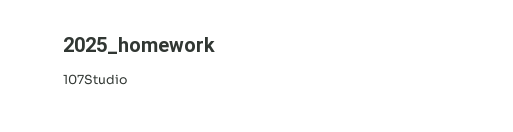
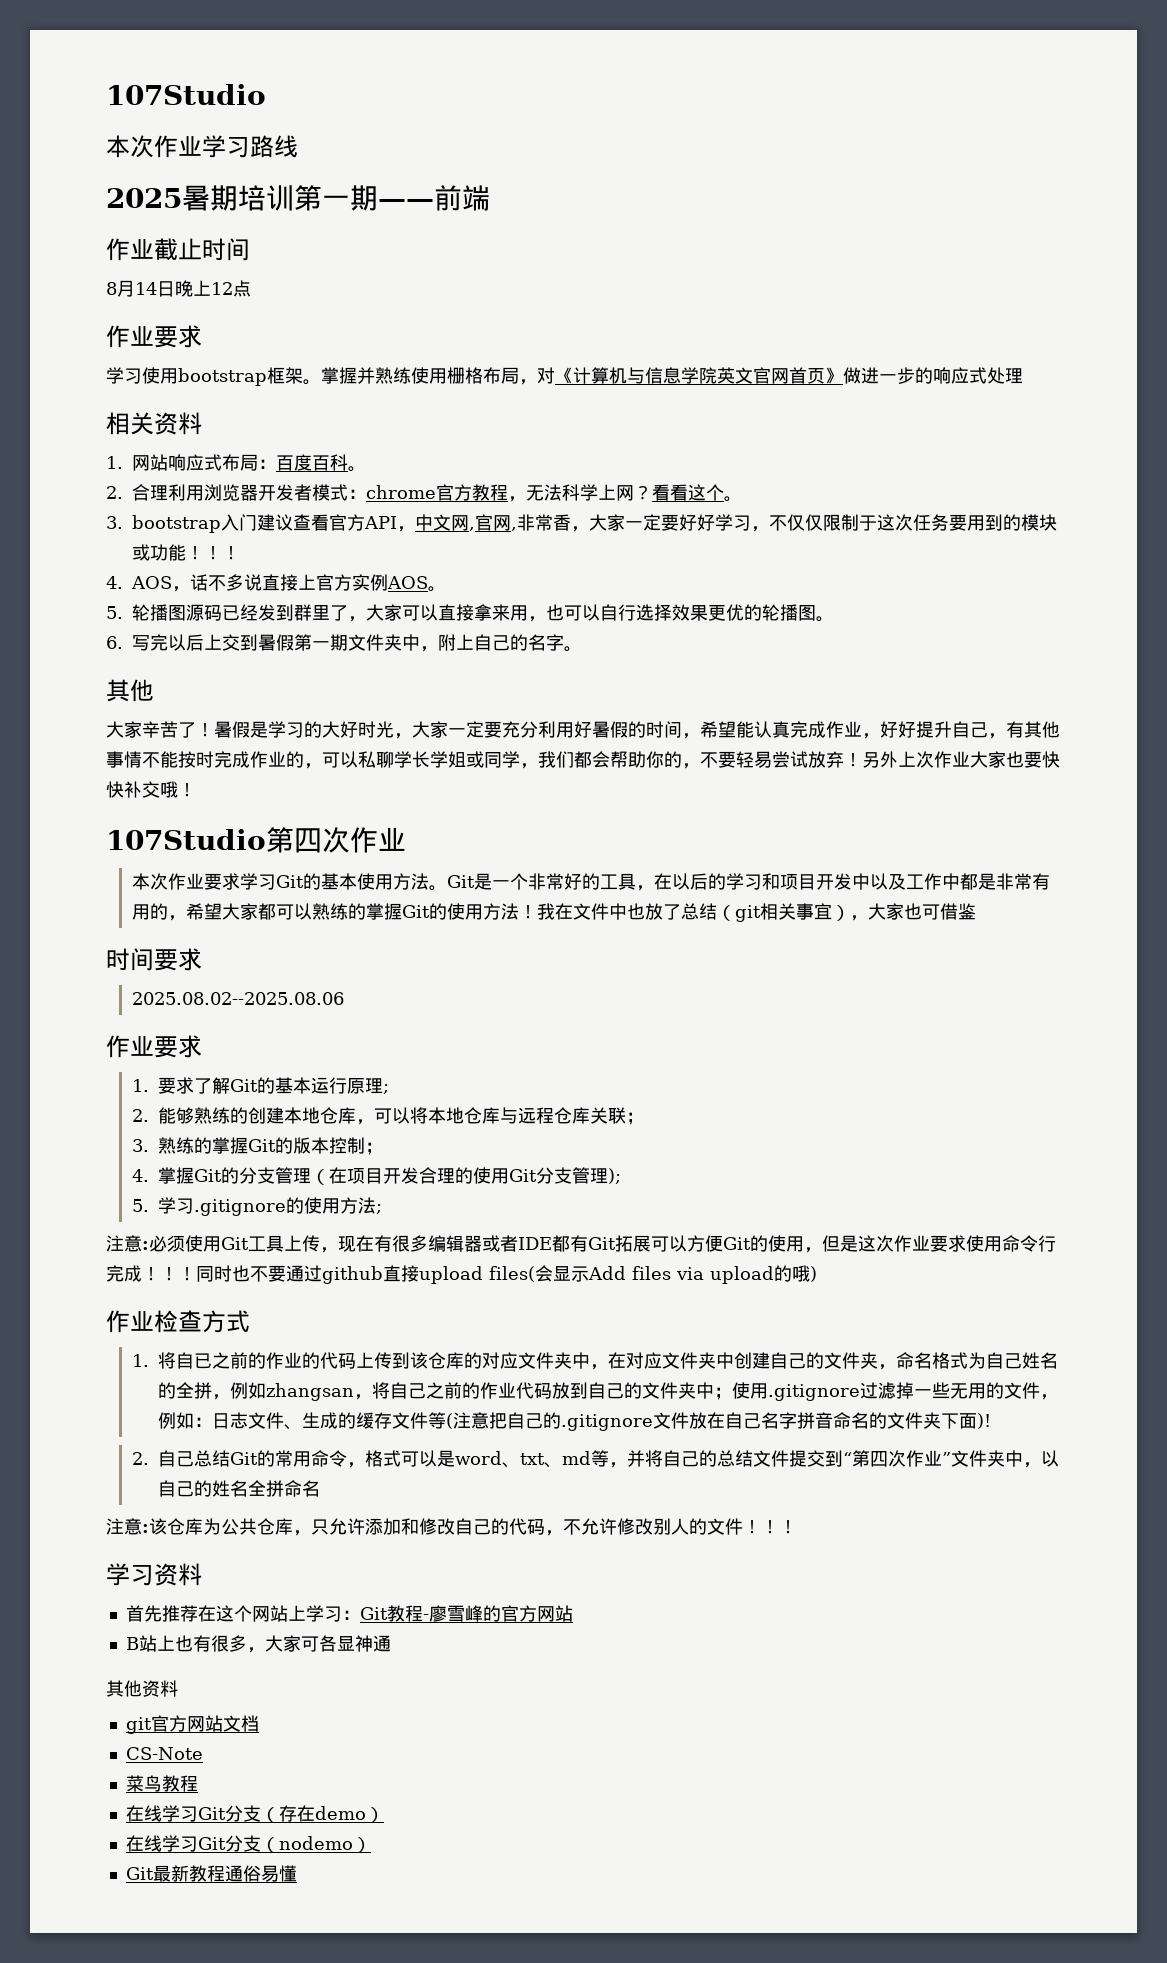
[63,37,215,54] [63,74,127,85] 2025_homework // 107Studio -> [106,84,266,105] [106,135,298,158] [106,185,490,211] [106,238,250,261] [106,280,251,297] [106,325,202,348] [106,367,1023,386] [106,412,202,435] [106,454,366,472] [106,484,742,502] [106,514,1057,533] [132,544,240,561] [106,574,446,592] [106,604,834,622] [106,634,582,652] [106,679,154,702] [106,721,1060,739] [106,751,1060,769] [106,781,196,798] [106,827,406,853] [131,873,1050,891] [131,903,976,922] [106,948,202,971] [131,992,344,1005] [106,1035,202,1058] [131,1077,389,1094] [131,1107,644,1125] [131,1137,383,1155] [131,1167,621,1185] [131,1197,382,1216] [106,1235,1056,1253] [106,1265,817,1284] [106,1310,250,1333] [131,1352,1058,1370] [157,1382,1058,1401] [157,1412,991,1431] [131,1450,1059,1468] [157,1480,320,1497] [106,1518,797,1536] [106,1563,202,1586] [125,1605,573,1622] [125,1635,391,1653] [106,1680,178,1697] [125,1715,259,1734] [125,1747,203,1760] [125,1775,198,1792] [125,1805,384,1823] [125,1835,371,1853] [125,1865,297,1882] 107Studio // 本次作业学习路线 // 2025暑期培训第一期——前端 // 作业截止时间 // 8月14日晚上12点 // 作业要求 // 学习使用bootstrap框架。掌握并熟练使用栅格布局，对《计算机与信息学院英文官网首页》做进一步的响应式处理 // 相关资料 // 1.网站响应式布局：百度百科。 // 2.合理利用浏览器开发者模式：chrome官方教程，无法科学上网？看看这个。 // 3. bootstrap入门建议查看官方API，中文网,官网,非常香，大家一定要好好学习，不仅仅限制于这次任务要用到的模块或功能！！！ // 4. AOS，话不多说直接上官方实例AOS。 // 5.轮播图源码已经发到群里了，大家可以直接拿来用，也可以自行选择效果更优的轮播图。 // 6.写完以后上交到暑假第一期文件夹中，附上自己的名字。 // 其他 // 大家辛苦了！暑假是学习的大好时光，大家一定要充分利用好暑假的时间，希望能认真完成作业，好好提升自己，有其他事情不能按时完成作业的，可以私聊学长学姐或同学，我们都会帮助你的，不要轻易尝试放弃！另外上次作业大家也要快快补交哦！ // 107Studio第四次作业 // 本次作业要求学习Git的基本使用方法。Git是一个非常好的工具，在以后的学习和项目开发中以及工作中都是非常有用的，希望大家都可以熟练的掌握Git的使用方法！我在文件中也放了总结（git相关事宜），大家也可借鉴 // 时间要求 // 2025.08.02--2025.08.06 // 作业要求 // 1.要求了解Git的基本运行原理; // 2.能够熟练的创建本地仓库，可以将本地仓库与远程仓库关联； // 3.熟练的掌握Git的版本控制； // 4.掌握Git的分支管理（在项目开发合理的使用Git分支管理); // 5.学习.gitignore的使用方法; // 注意:必须使用Git工具上传，现在有很多编辑器或者IDE都有Git拓展可以方便Git的使用，但是这次作业要求使用命令行完成！！！同时也不要通过github直接upload files(会显示Add files via upload的哦) // 作业检查方式 // 1.将自已之前的作业的代码上传到该仓库的对应文件夹中，在对应文件夹中创建自己的文件夹，命名格式为自己姓名的全拼，例如zhangsan，将自己之前的作业代码放到自己的文件夹中；使用.gitignore过滤掉一些无用的文件，例如：日志文件、生成的缓存文件等(注意把自己的.gitignore文件放在自己名字拼音命名的文件夹下面)! // 2.自己总结Git的常用命令，格式可以是word、txt、md等，并将自己的总结文件提交到“第四次作业”文件夹中，以自己的姓名全拼命名 // 注意:该仓库为公共仓库，只允许添加和修改自己的代码，不允许修改别人的文件！！！ // 学习资料 // 首先推荐在这个网站上学习：Git教程-廖雪峰的官方网站 // B站上也有很多，大家可各显神通 // 其他资料 // git官方网站文档 // CS-Note // 菜鸟教程 // 在线学习Git分支（存在demo） // 在线学习Git分支（nodemo） // Git最新教程通俗易懂

